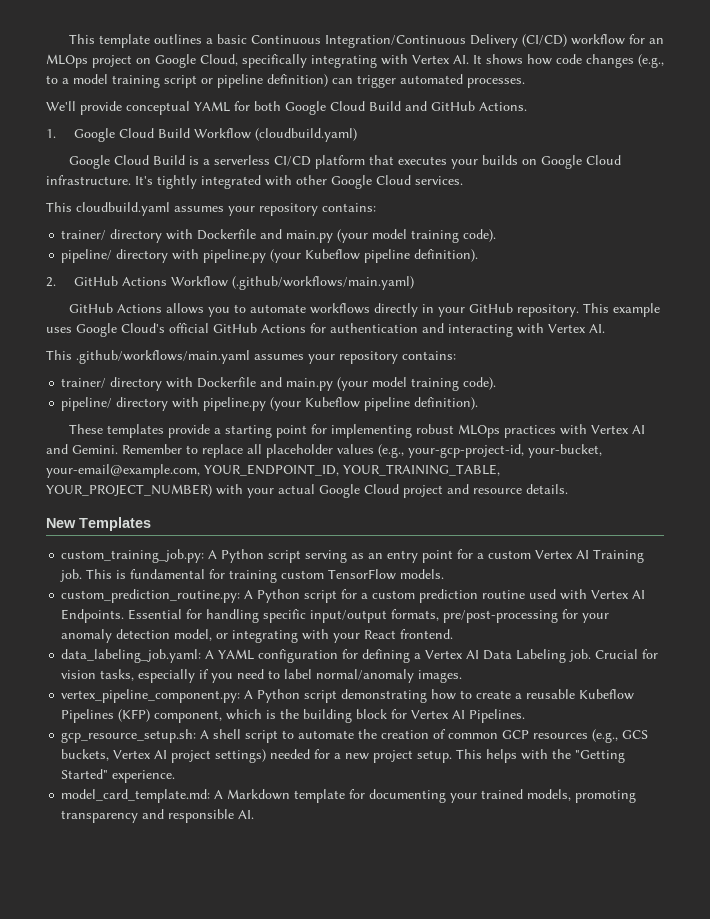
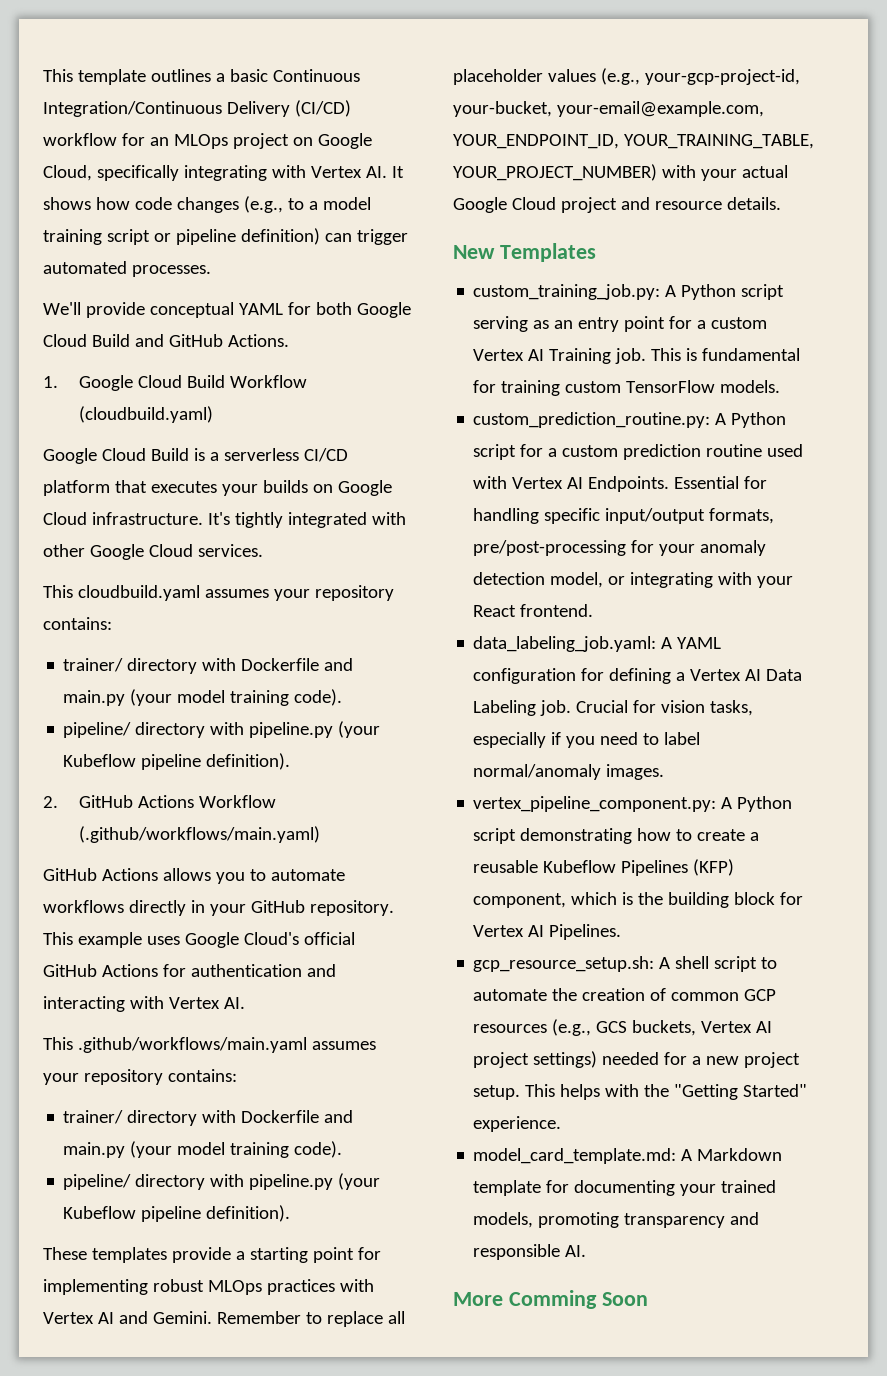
(255, 814) none -> [453,1290,648,1309] // More Comming Soon

